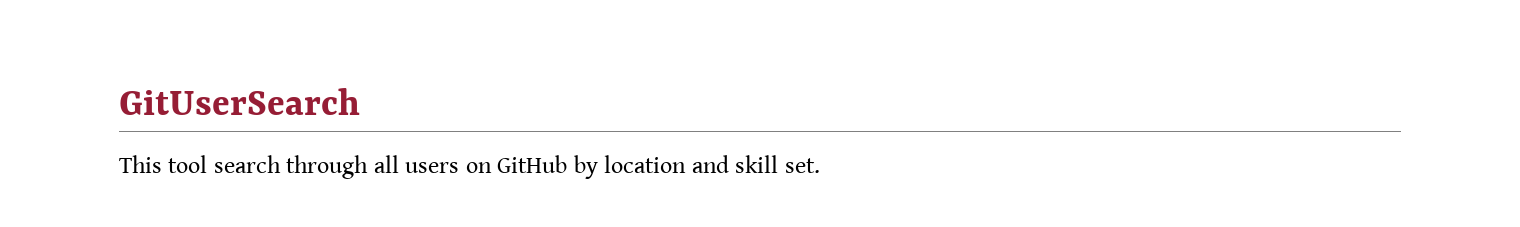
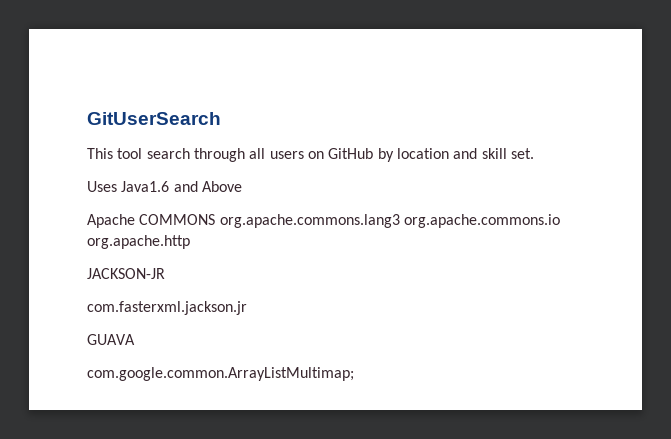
(820, 165) none -> [87,181,242,192] [87,214,560,228] [87,235,190,249] [87,268,165,279] [87,301,247,315] [87,334,135,345] [87,367,354,381] // Uses Java1.6 and Above // Apache COMMONS org.apache.commons.lang3 org.apache.commons.io org.apache.http // JACKSON-JR // com.fasterxml.jackson.jr // GUAVA // com.google.common.ArrayListMultimap;

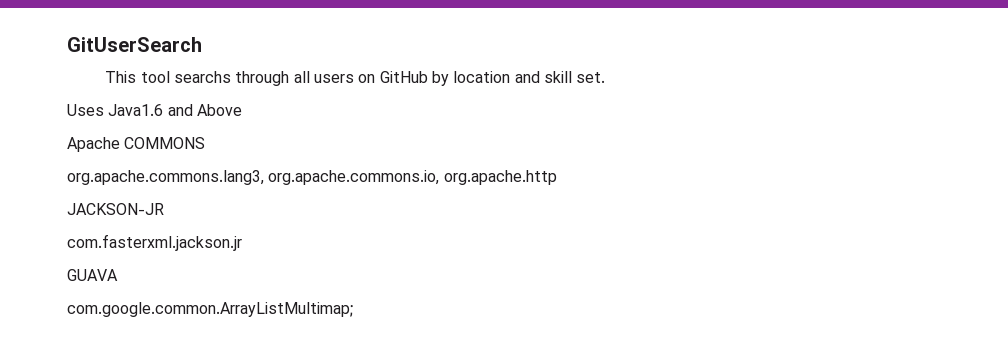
[146,148,190,159] search -> [173,71,231,83] searchs
[219,214,560,228] org.apache.commons.lang3 org.apache.commons.io -> [67,170,440,185] // org.apache.commons.lang3, org.apache.commons.io,

